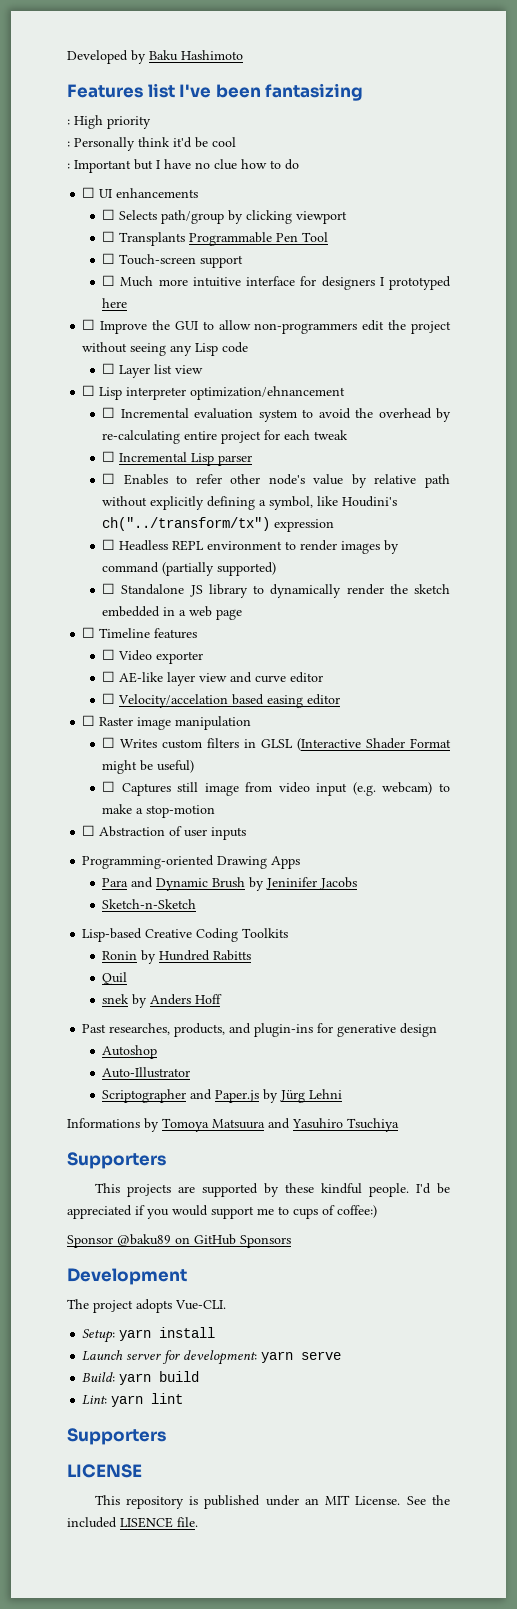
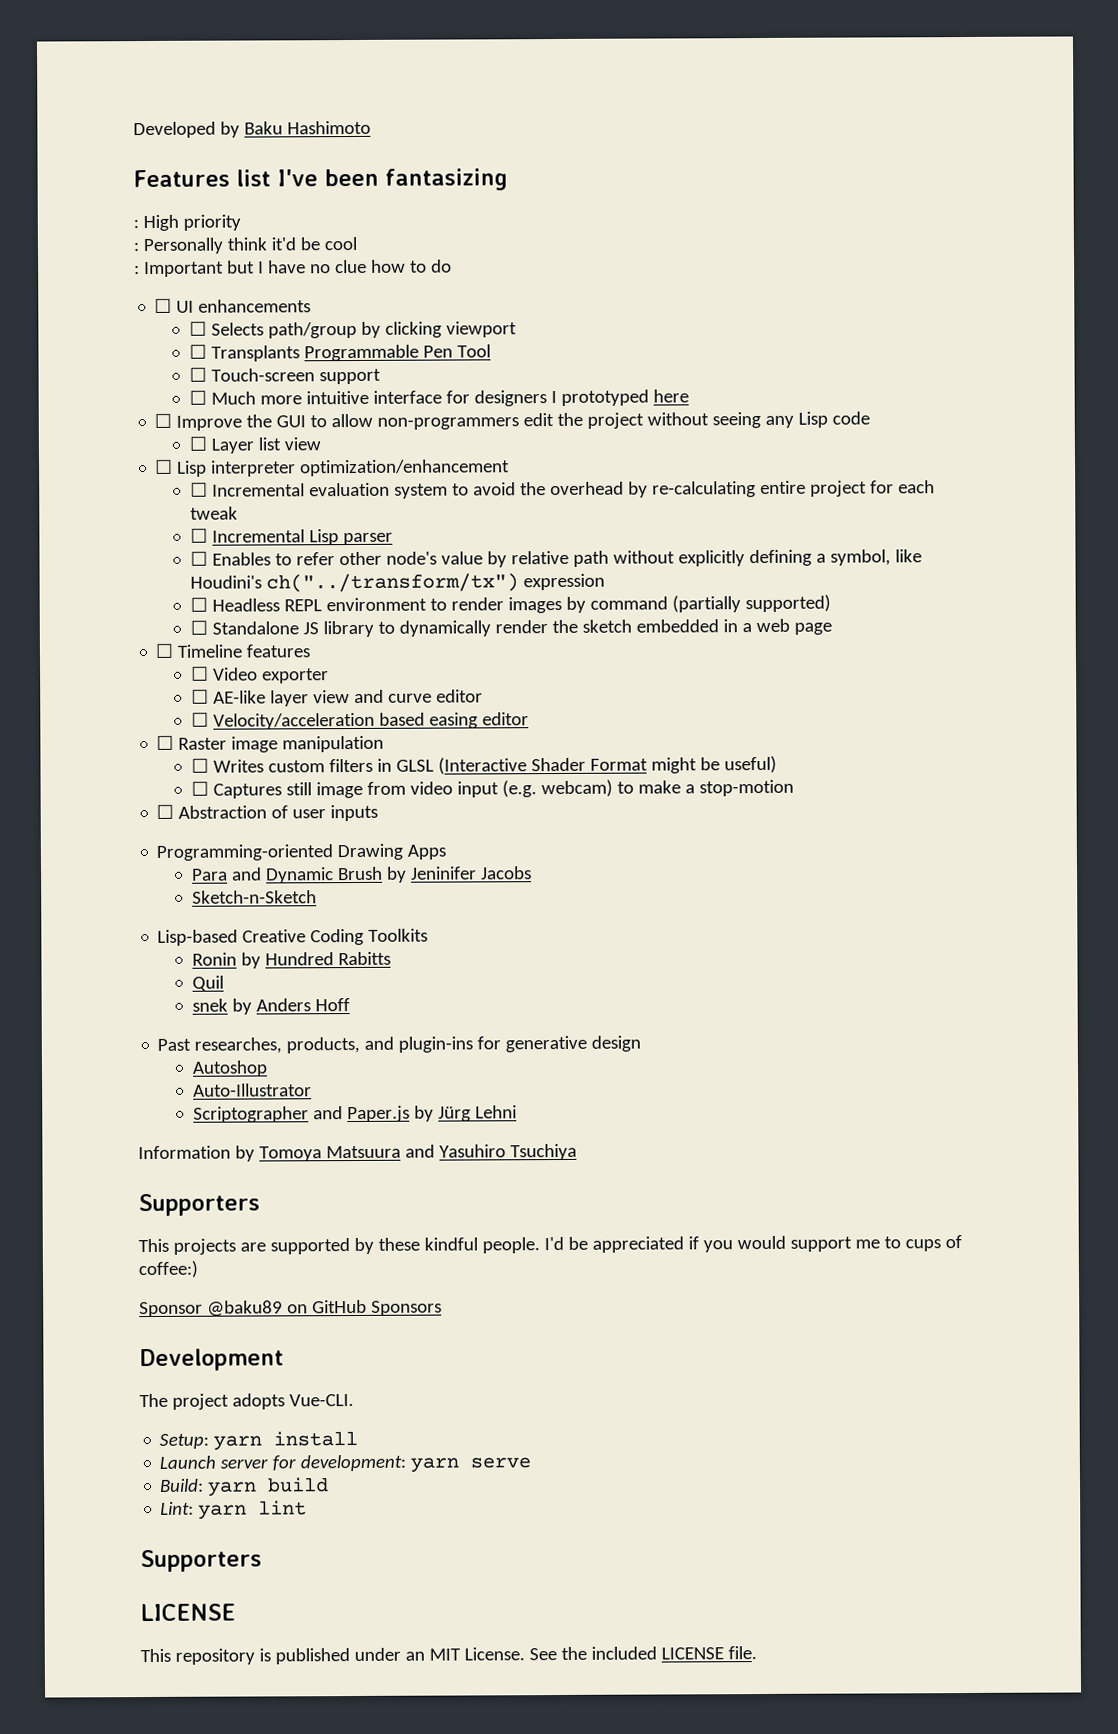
[190,386,346,400] optimization/ehnancement -> [300,459,511,477] optimization/enhancement
[118,694,229,708] Velocity/accelation -> [212,712,375,730] Velocity/acceleration
[67,1118,140,1128] Informations -> [138,1145,231,1160] Information
[120,1517,173,1528] LISENCE -> [660,1647,724,1660] LICENSE

